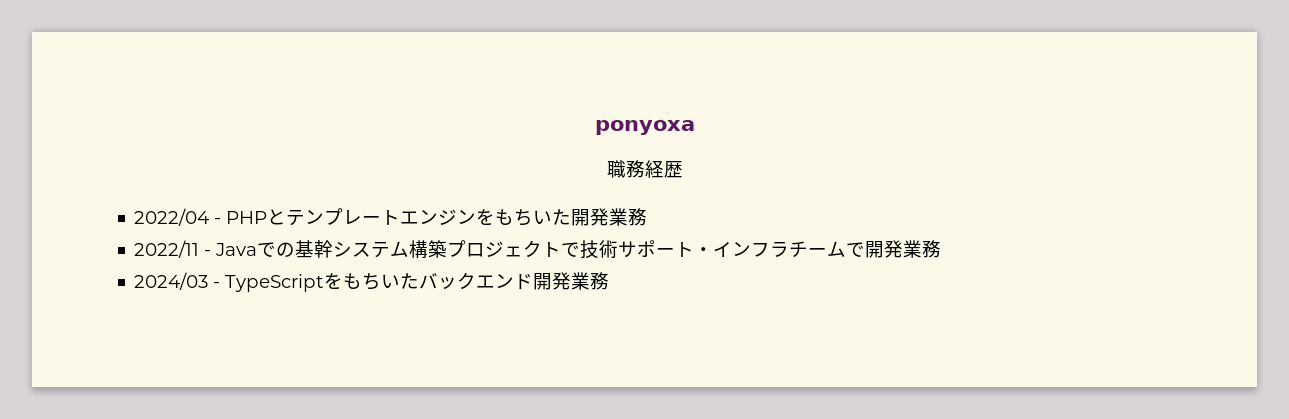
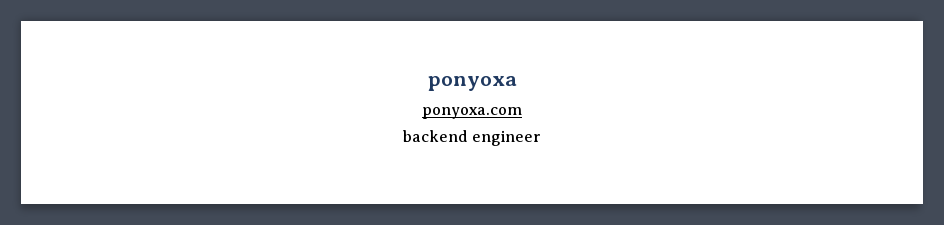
[606,160,683,178] [134,208,648,226] [134,240,942,259] [134,272,610,292] 職務経歴 // 2022/04 - PHPとテンプレートエンジンをもちいた開発業務 // 2022/11 - Javaでの基幹システム構築プロジェクトで技術サポート・インフラチームで開発業務 // 2024/03 - TypeScriptをもちいたバックエンド開発業務 -> [422,107,522,119] [402,130,542,146] ponyoxa.com // backend engineer

